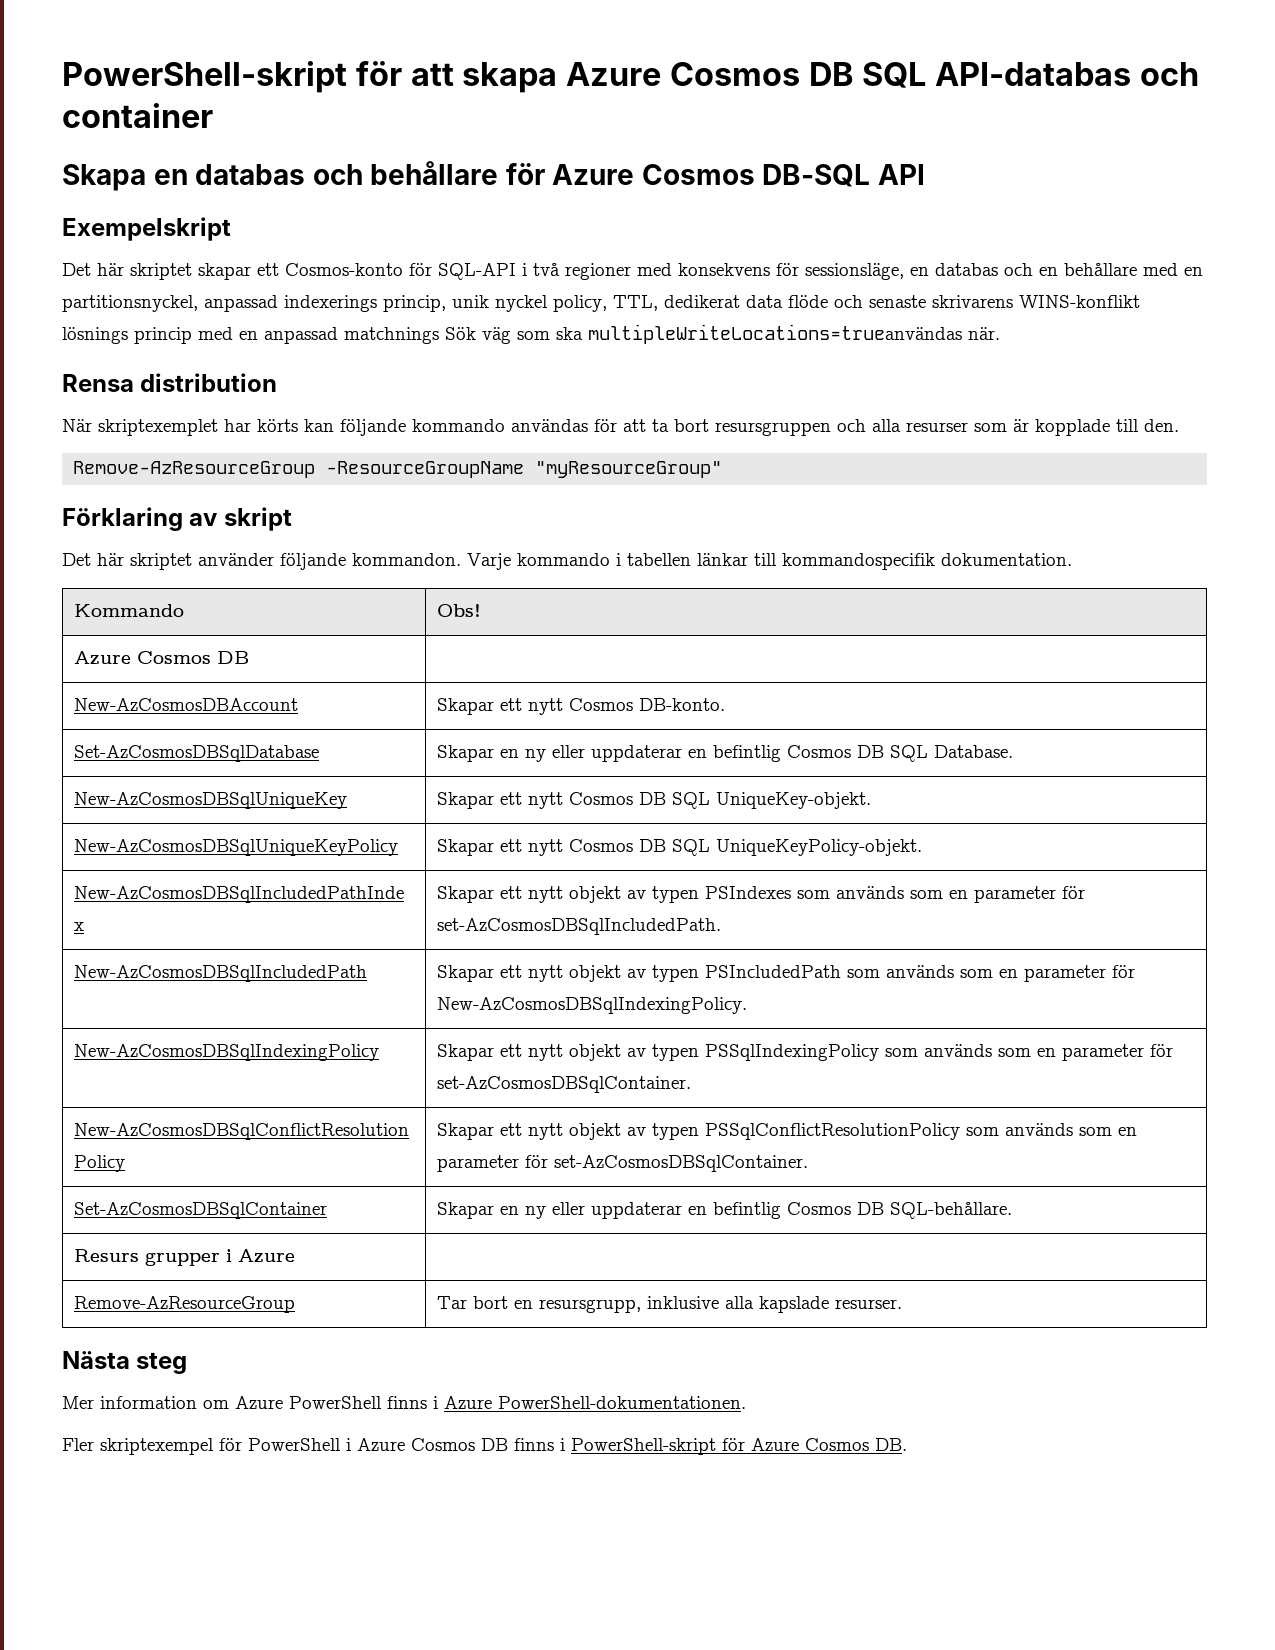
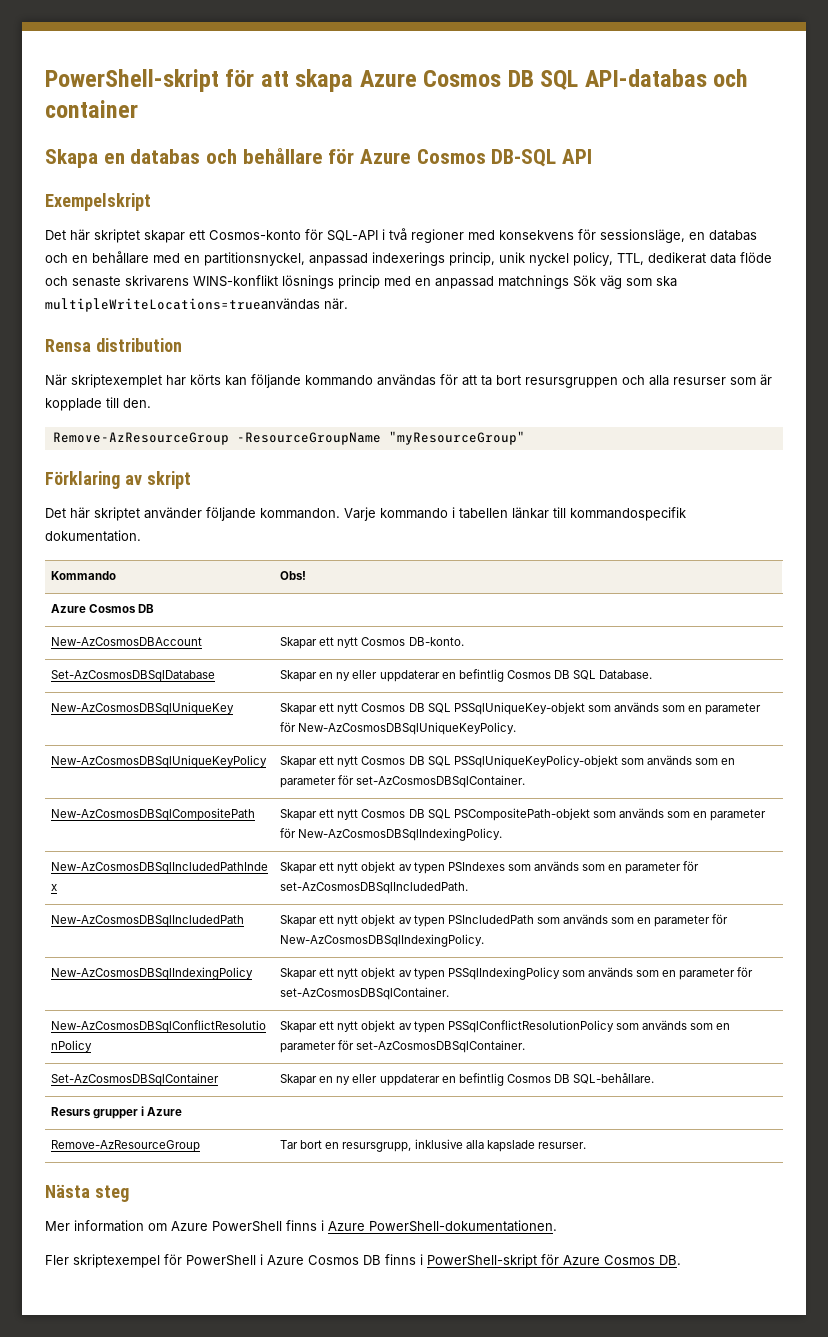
[716,792,872,809] UniqueKey-objekt. -> [453,702,762,715] [280,722,517,735] PSSqlUniqueKey-objekt som används som en parameter för New-AzCosmosDBSqlUniqueKeyPolicy.
[716,839,923,856] UniqueKeyPolicy-objekt. -> [453,755,736,768] [280,775,526,788] [51,808,256,821] [280,808,767,821] [280,828,503,841] PSSqlUniqueKeyPolicy-objekt som används som en parameter för set-AzCosmosDBSqlContainer. // New-AzCosmosDBSqlCompositePath | Skapar ett nytt Cosmos DB SQL PSCompositePath-objekt som används som en parameter för New-AzCosmosDBSqlIndexingPolicy.

